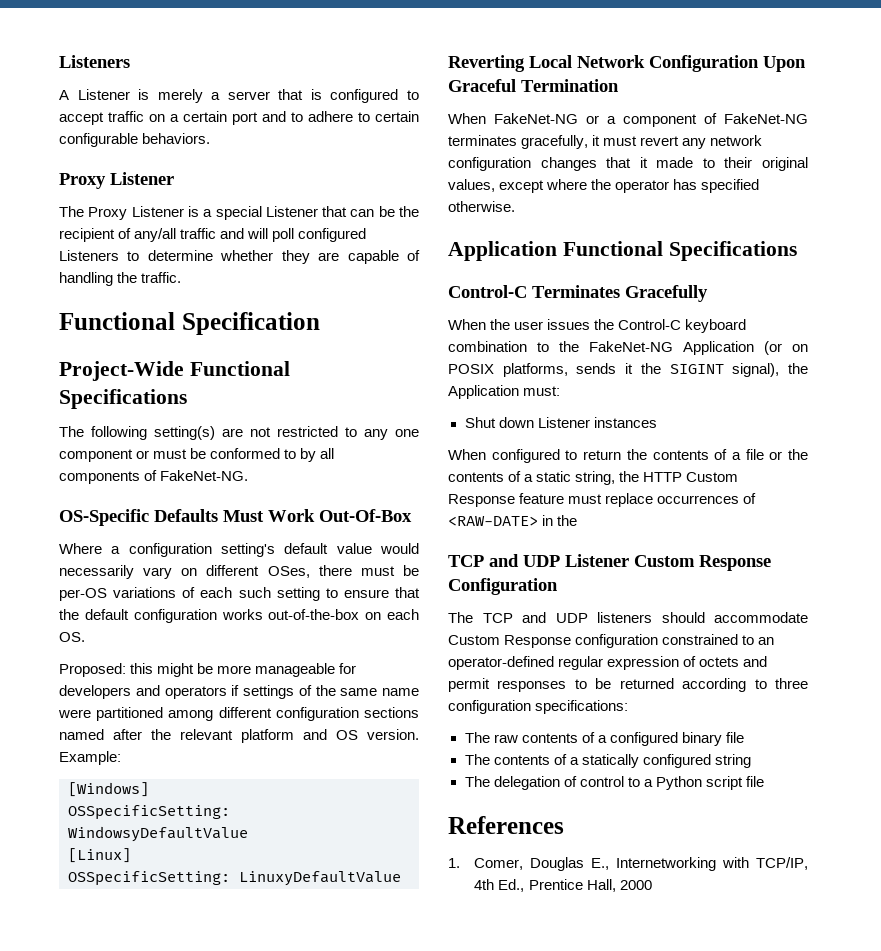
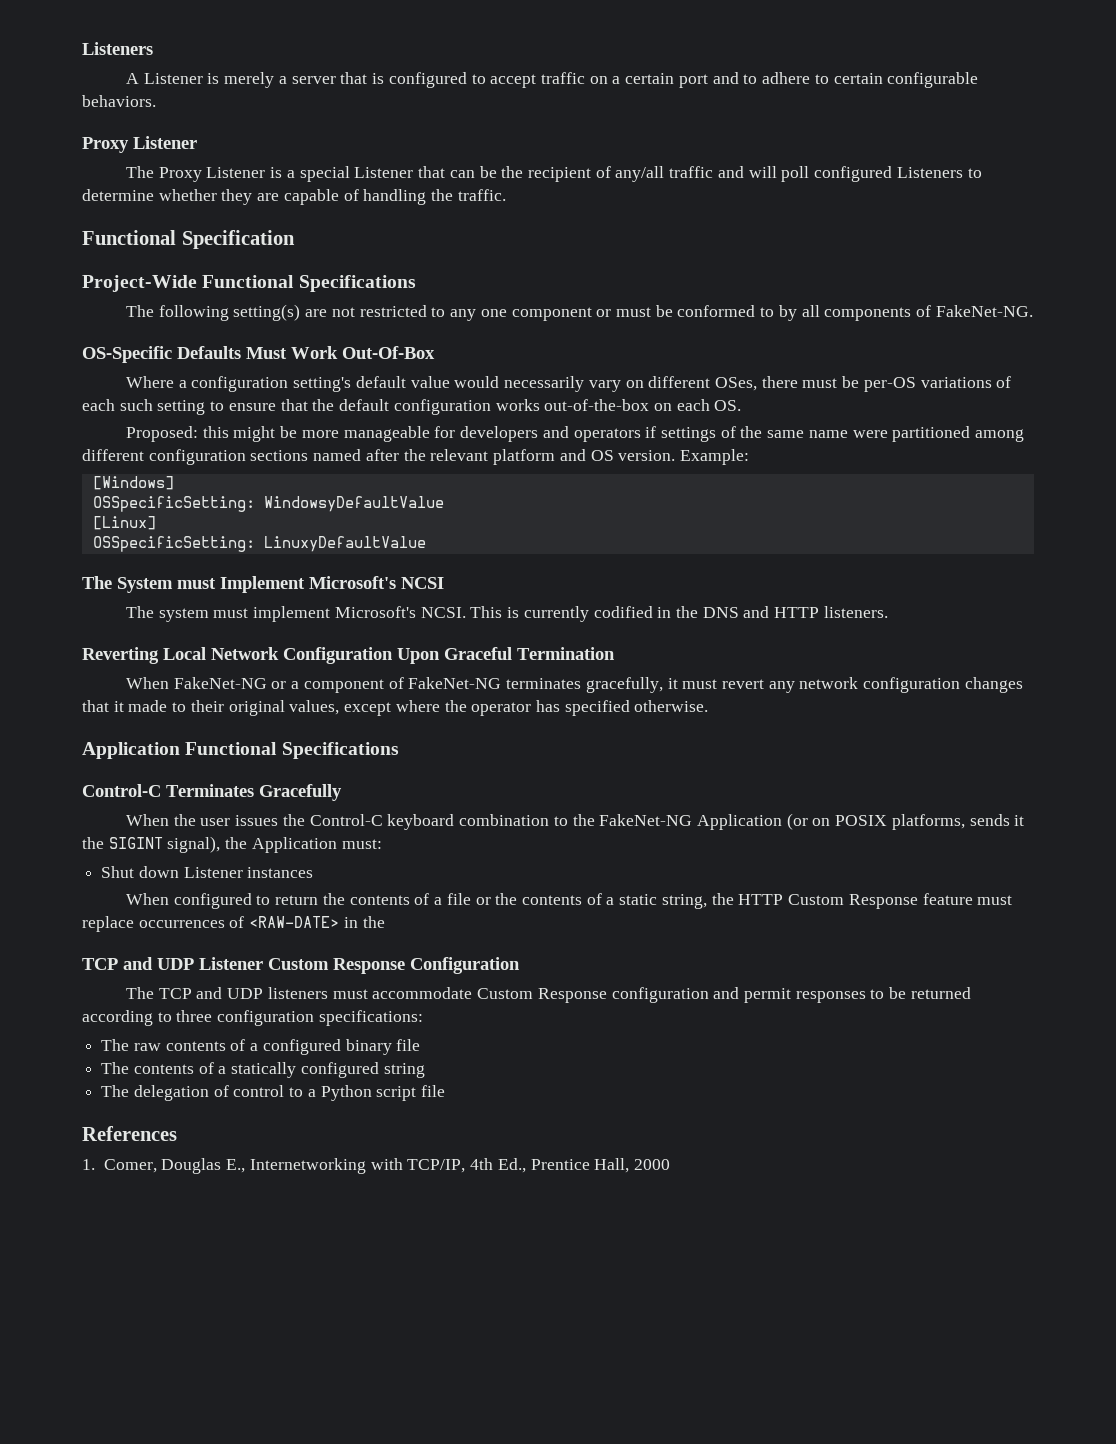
(401, 878) none -> [82,576,444,593] [126,606,888,622] // The System must Implement Microsoft's NCSI // The system must implement Microsoft's NCSI. This is currently codified in the DNS and HTTP listeners.
[661,612,705,623] should -> [332,989,368,999] must
[662,634,775,645] [448,656,740,670] constrained to an operator-defined regular expression of octets -> (709, 995) none

